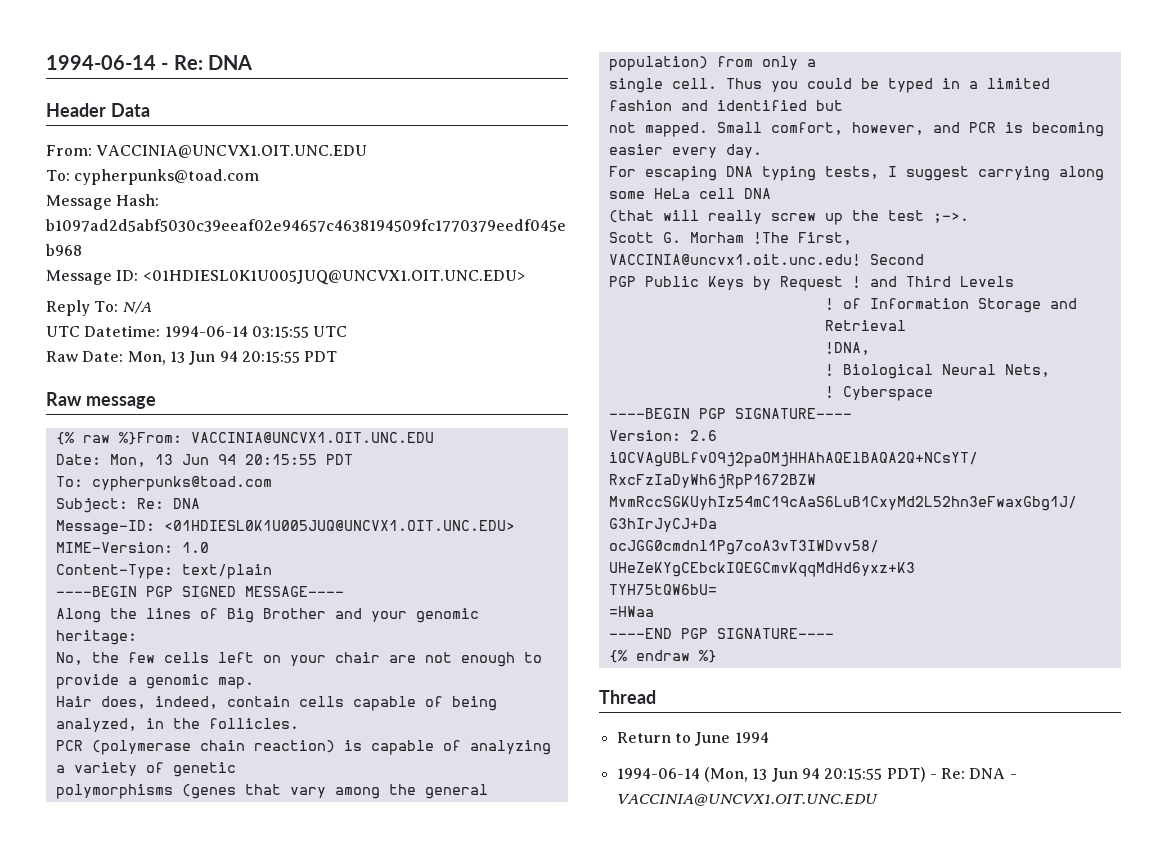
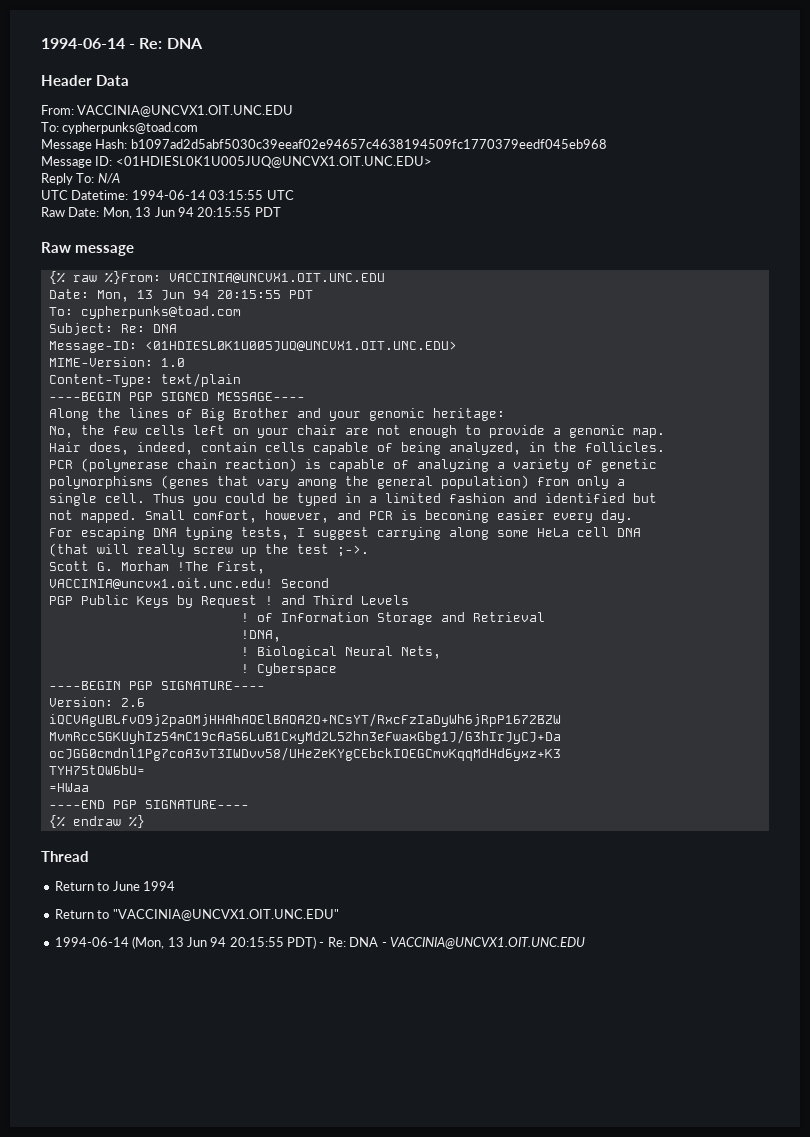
(769, 737) none -> [54,909,339,921] // Return to "VACCINIA@UNCVX1.OIT.UNC.EDU"

